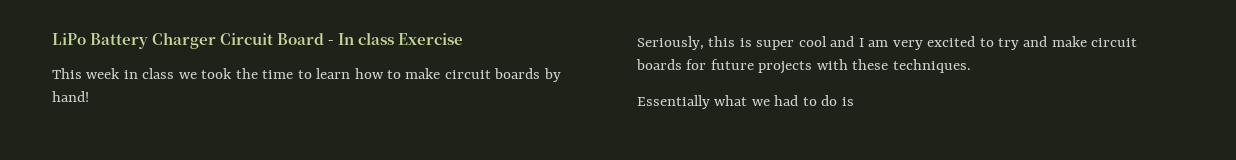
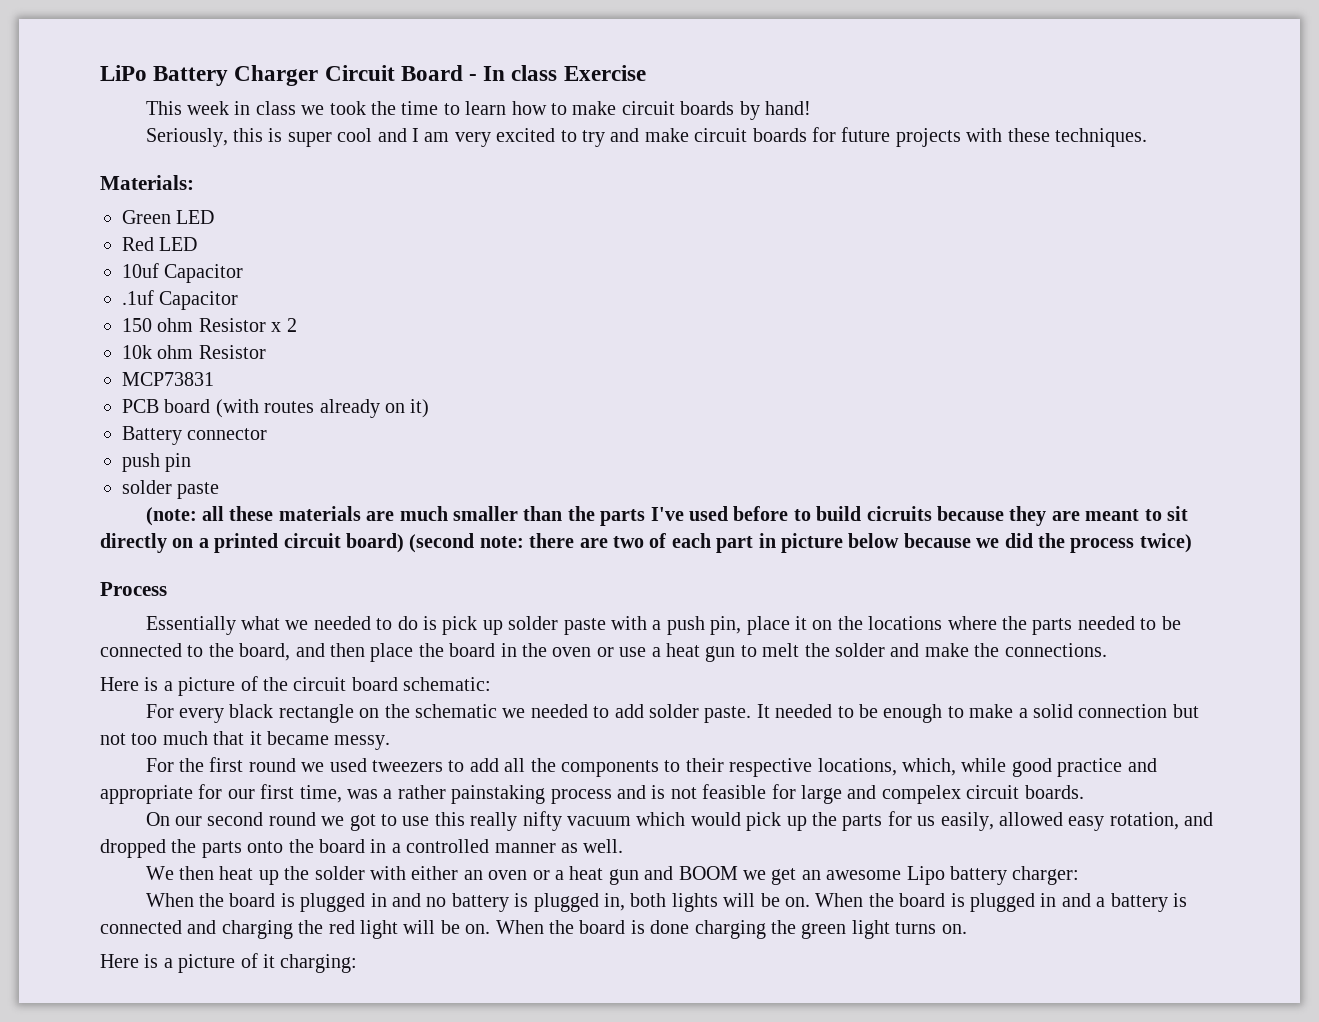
(971, 66) none -> [100,175,194,190] [122,210,215,224] [122,237,198,251] [122,263,244,283] [122,290,239,310] [122,318,297,332] [122,345,266,359] [122,372,214,386] [122,399,430,418] [122,426,268,445] [122,453,192,472] [122,480,220,499] [145,506,1189,526] [100,533,1192,553] [100,582,167,596] // Materials: // Green LED // Red LED // 10uf Capacitor // .1uf Capacitor // 150 ohm Resistor x 2 // 10k ohm Resistor // MCP73831 // PCB board (with routes already on it) // Battery connector // push pin // solder paste // (note: all these materials are much smaller than the parts I've used before to build cicruits because they are meant to sit directly on a printed circuit board) (second note: there are two of each part in picture below because we did the process twice) // Process
[774,95,799,106] had -> [313,616,371,630] needed
(854, 101) none -> [442,616,1181,635] [100,643,1107,662] [100,676,492,696] [145,704,1199,723] [100,731,391,750] [145,757,1157,777] [100,784,1084,804] [145,811,1214,831] [100,839,624,858] [145,866,1080,885] [145,893,1188,912] [100,920,967,939] [100,953,358,973] pick up solder paste with a push pin, place it on the locations where the parts needed to be connected to the board, and then place the board in the oven or use a heat gun to melt the solder and make the connections. // Here is a picture of the circuit board schematic: // For every black rectangle on the schematic we needed to add solder paste. It needed to be enough to make a solid connection but not too much that it became messy. // For the first round we used tweezers to add all the components to their respective locations, which, while good practice and appropriate for our first time, was a rather painstaking process and is not feasible for large and compelex circuit boards. // On our second round we got to use this really nifty vacuum which would pick up the parts for us easily, allowed easy rotation, and dropped the parts onto the board in a controlled manner as well. // We then heat up the solder with either an oven or a heat gun and BOOM we get an awesome Lipo battery charger: // When the board is plugged in and no battery is plugged in, both lights will be on. When the board is plugged in and a battery is connected and charging the red light will be on. When the board is done charging the green light turns on. // Here is a picture of it charging:

